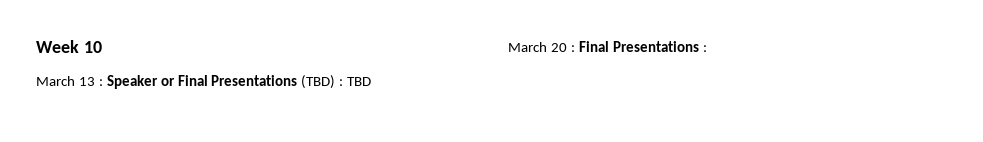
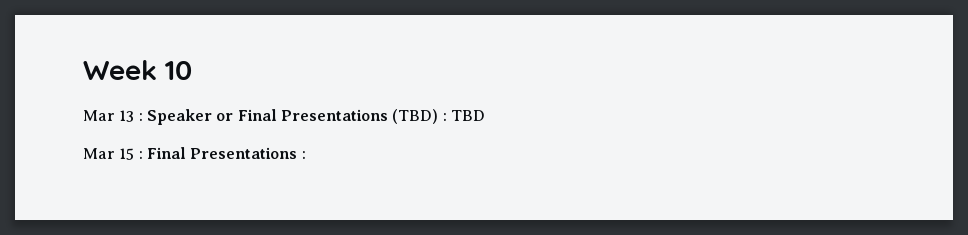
[36,76,75,86] March -> [83,110,115,121] Mar
[508,42,567,52] March 20 -> [83,148,135,160] Mar 15

